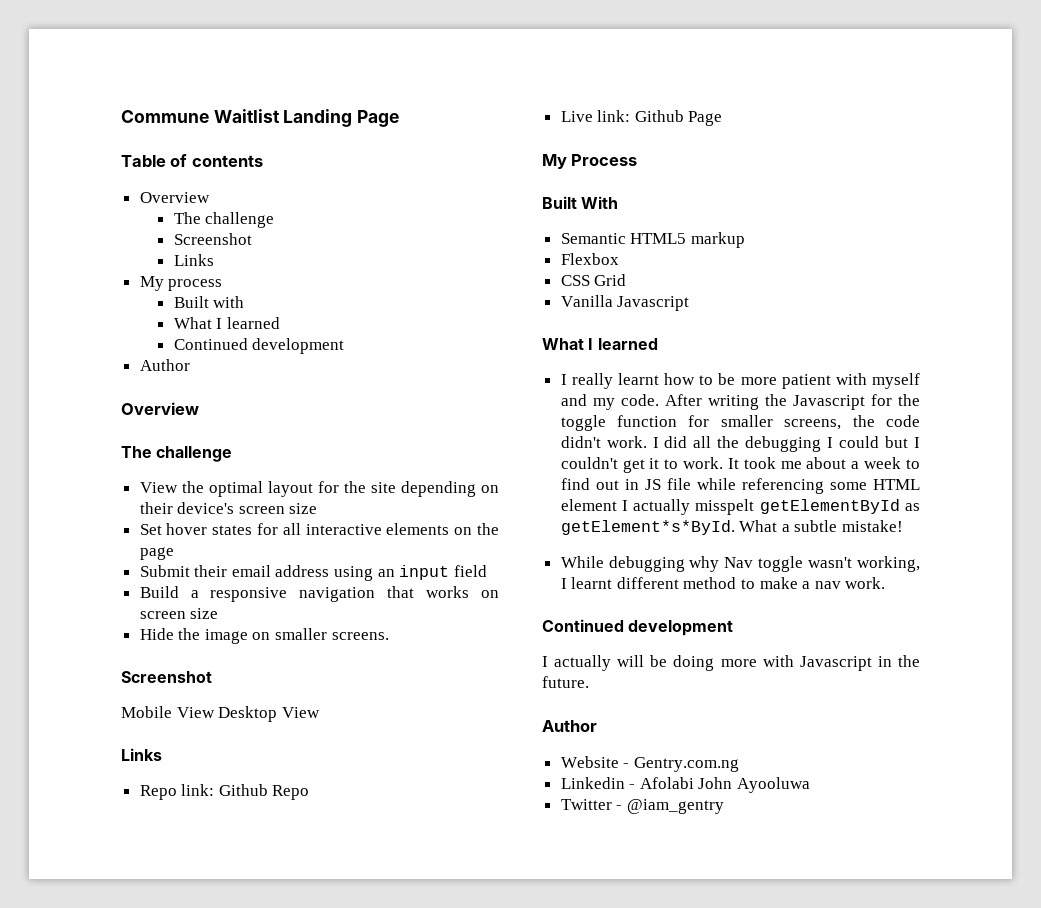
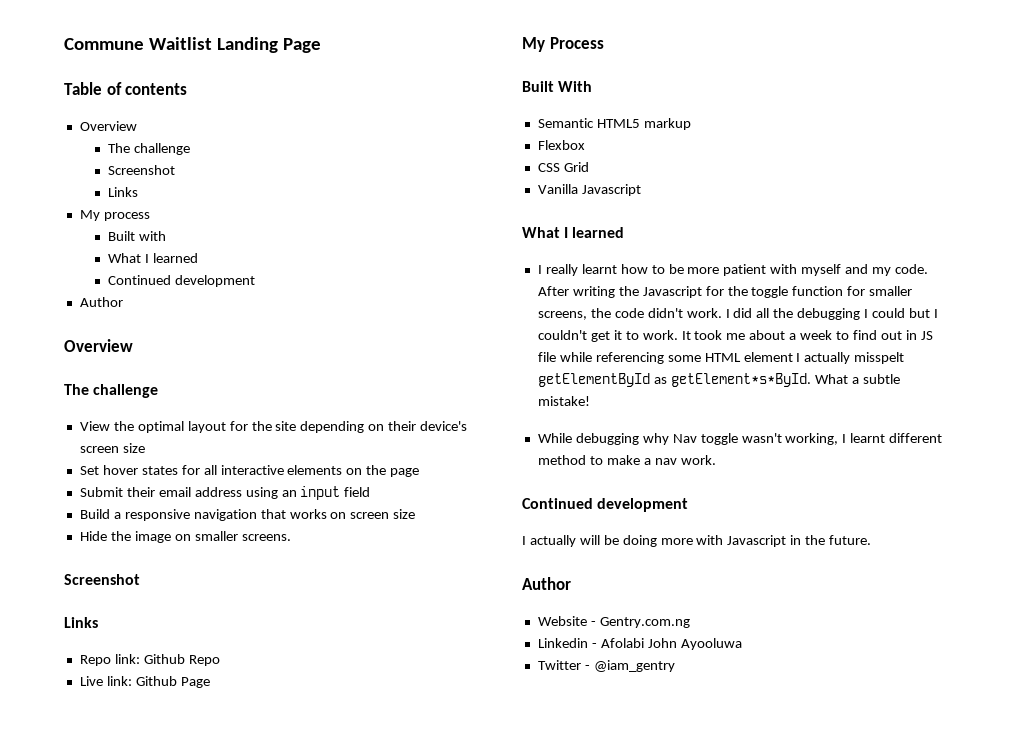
[121,706,320,722] // Mobile View Desktop View -> (140, 579) none

